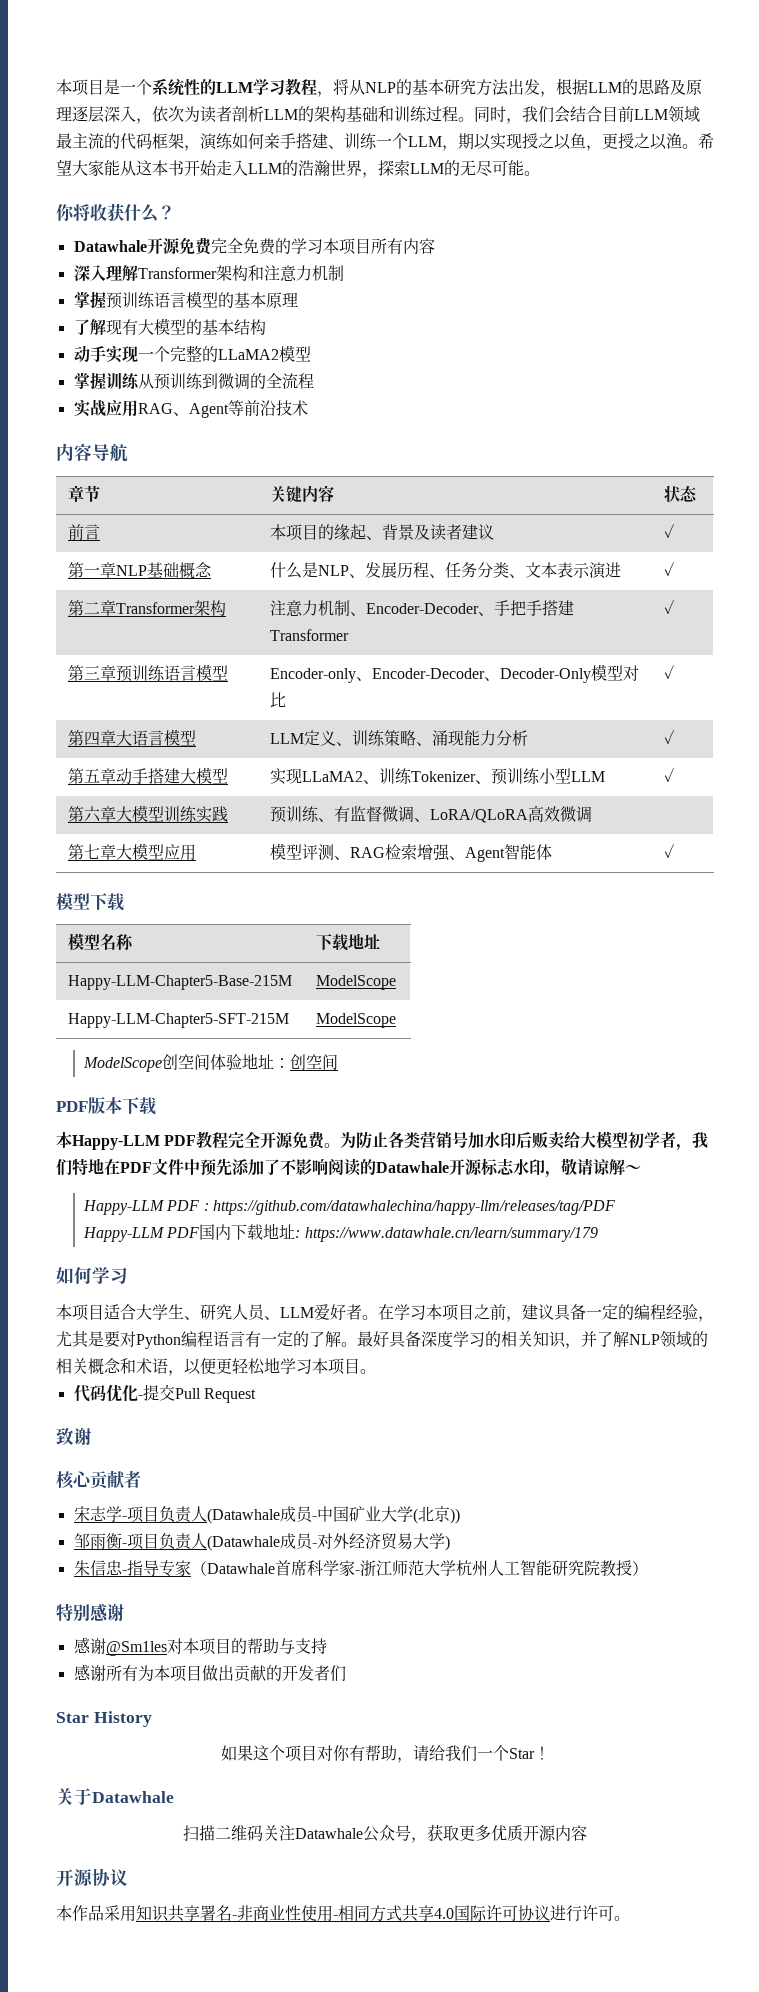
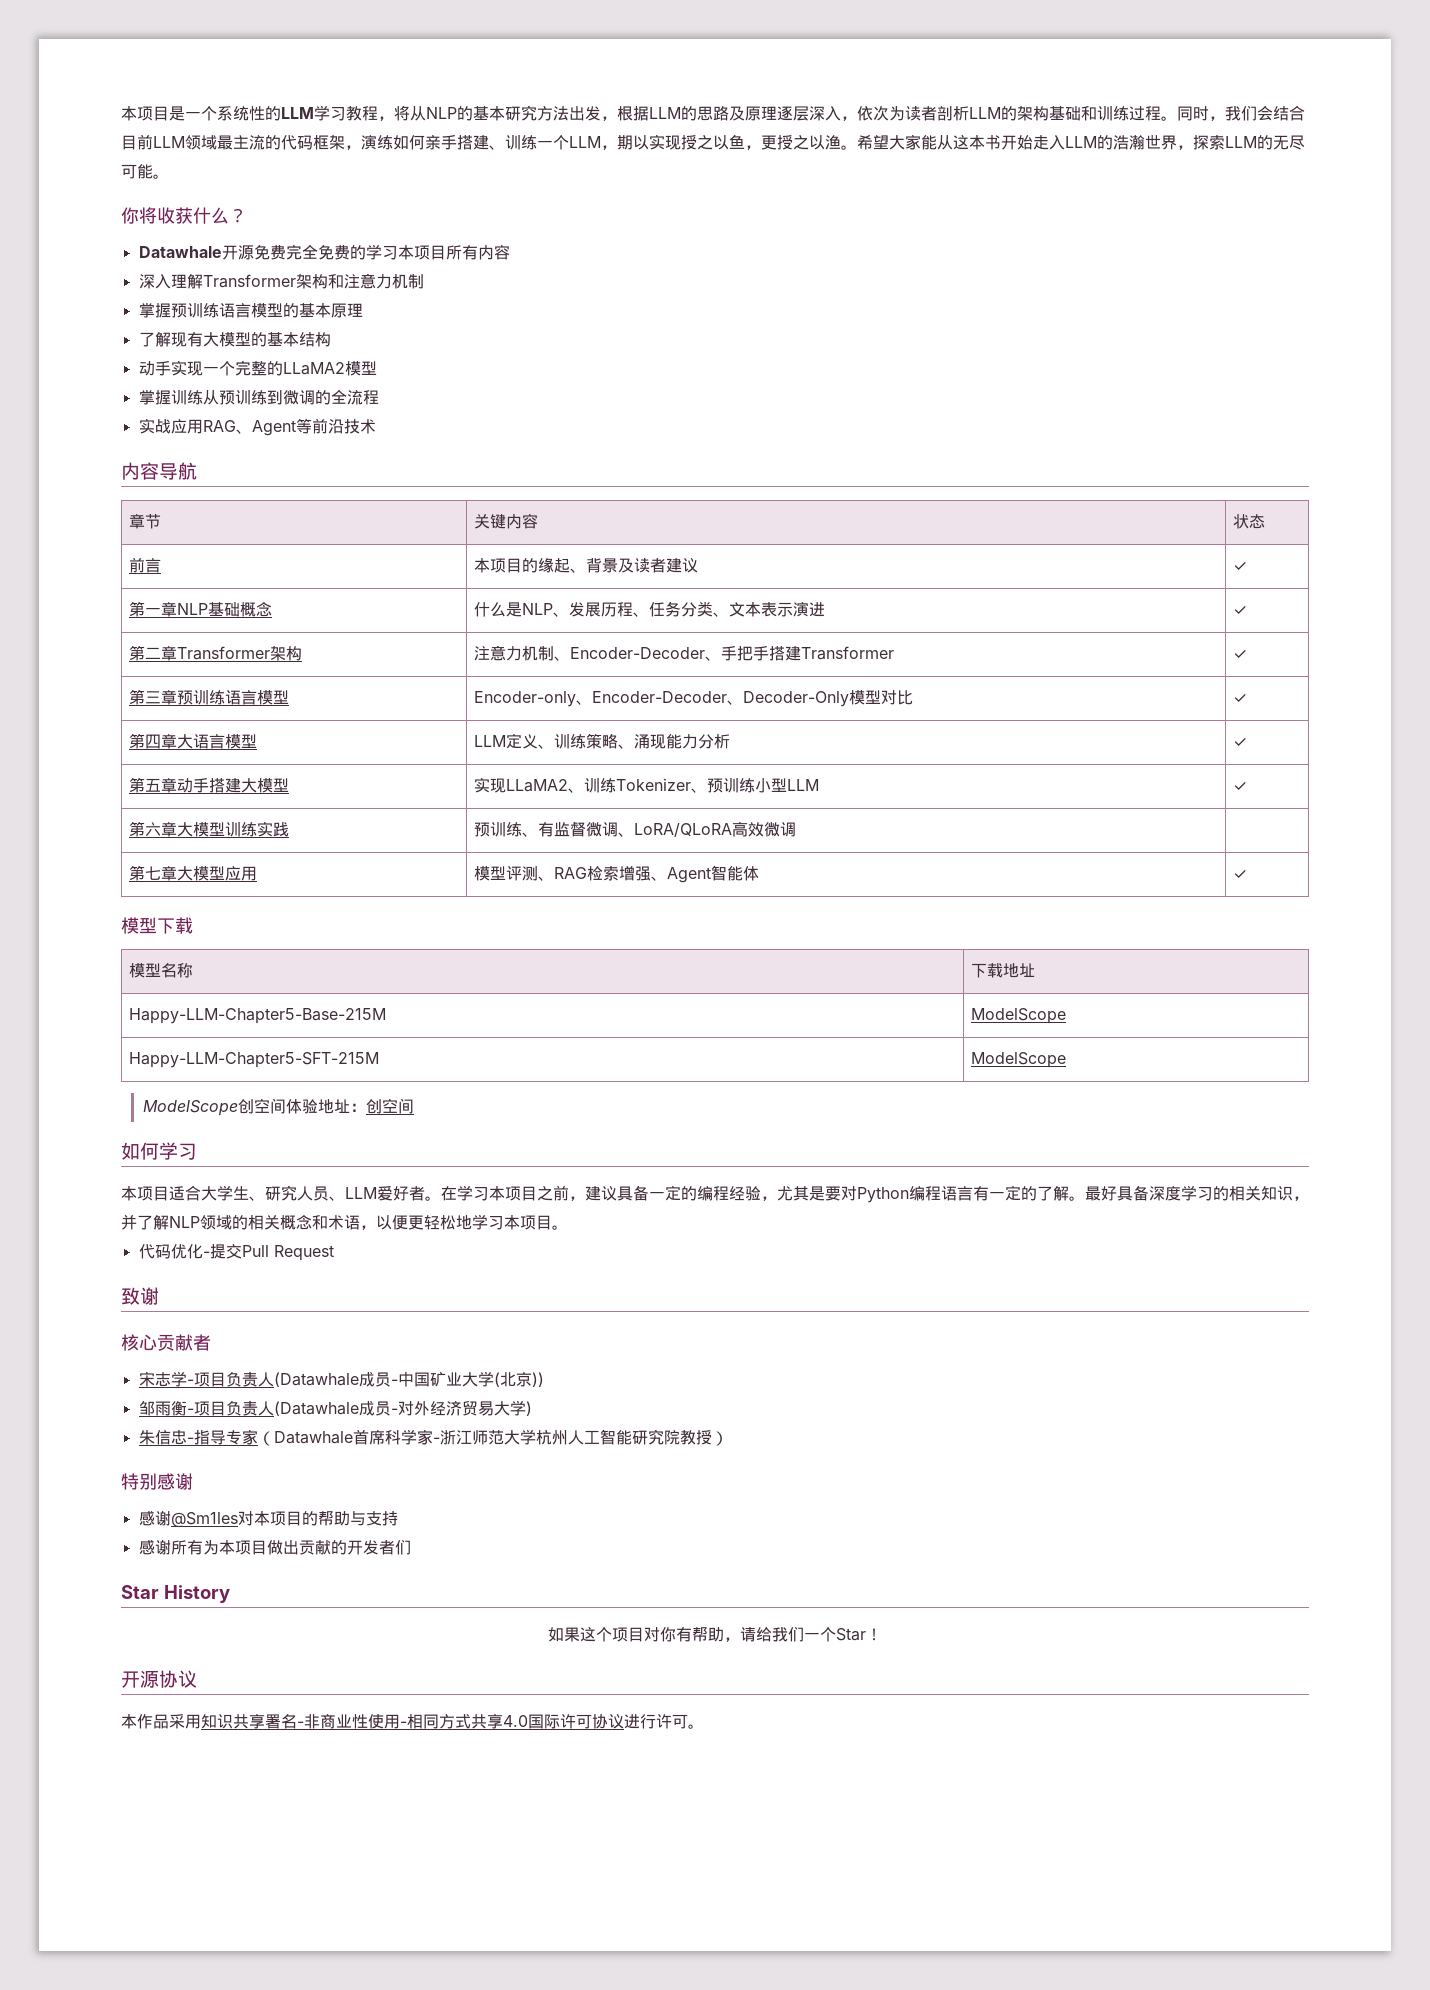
[56,1097,157,1115] [56,1131,709,1151] [56,1158,641,1178] [83,1200,616,1215] [83,1223,598,1242] // PDF版本下载 // 本Happy-LLM PDF教程完全开源免费。为防止各类营销号加水印后贩卖给大模型初学者，我们特地在PDF文件中预先添加了不影响阅读的Datawhale开源标志水印，敬请谅解～ // Happy-LLM PDF : https://github.com/datawhalechina/happy-llm/releases/tag/PDF // Happy-LLM PDF国内下载地址: https://www.datawhale.cn/learn/summary/179 -> (414, 1106) none
[56,1788,174,1806] [183,1824,587,1843] // 关于Datawhale // 扫描二维码关注Datawhale公众号，获取更多优质开源内容 -> (882, 1634) none

